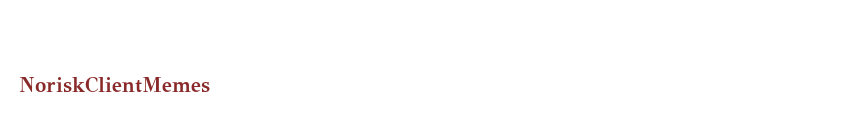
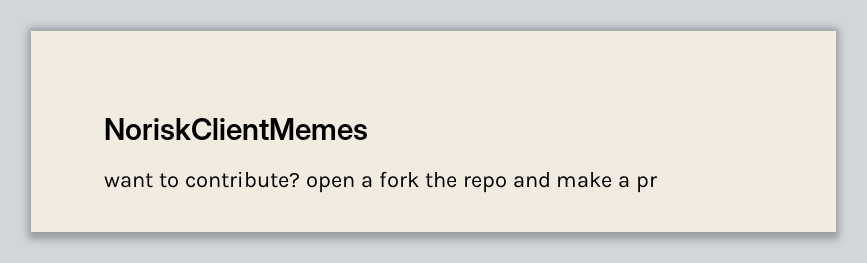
(210, 84) none -> [104,171,658,193] // want to contribute? open a fork the repo and make a pr

